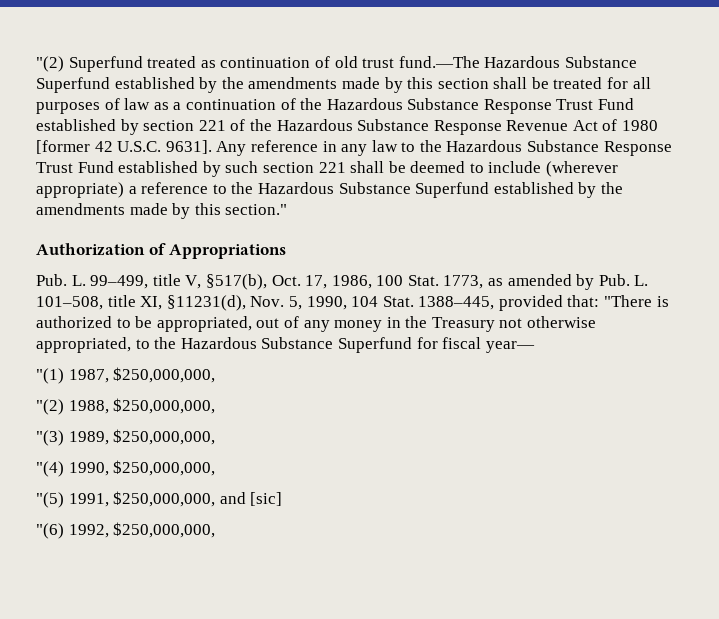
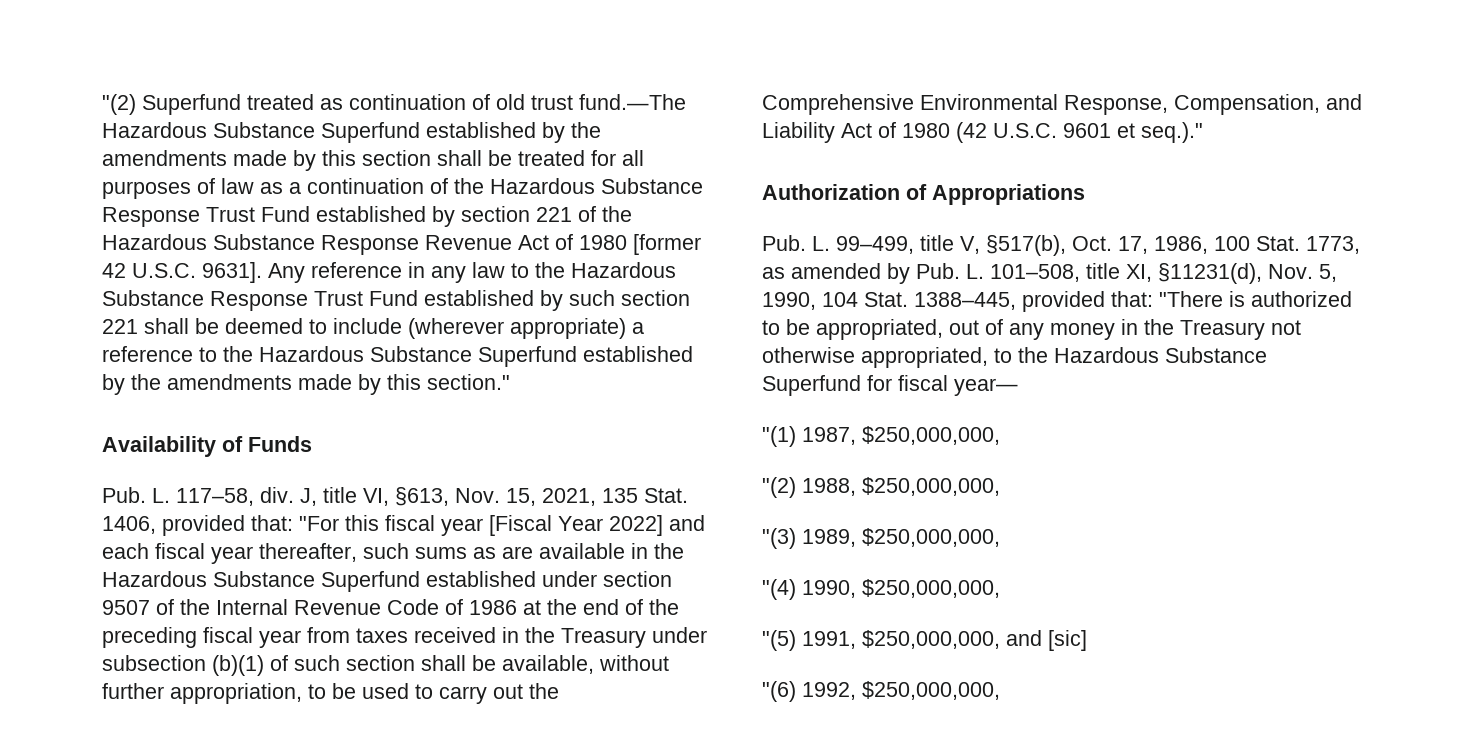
(288, 209) none -> [102,436,312,457] [102,487,688,506] [102,515,705,536] [102,543,684,564] [102,571,672,592] [102,599,679,615] [102,627,707,648] [102,655,669,676] [102,683,559,704] [762,94,1362,115] [762,122,1203,143] // Availability of Funds // Pub. L. 117–58, div. J, title VI, §613, Nov. 15, 2021, 135 Stat. 1406, provided that: "For this fiscal year [Fiscal Year 2022] and each fiscal year thereafter, such sums as are available in the Hazardous Substance Superfund established under section 9507 of the Internal Revenue Code of 1986 at the end of the preceding fiscal year from taxes received in the Treasury under subsection (b)(1) of such section shall be available, without further appropriation, to be used to carry out the Comprehensive Environmental Response, Compensation, and Liability Act of 1980 (42 U.S.C. 9601 et seq.)."

